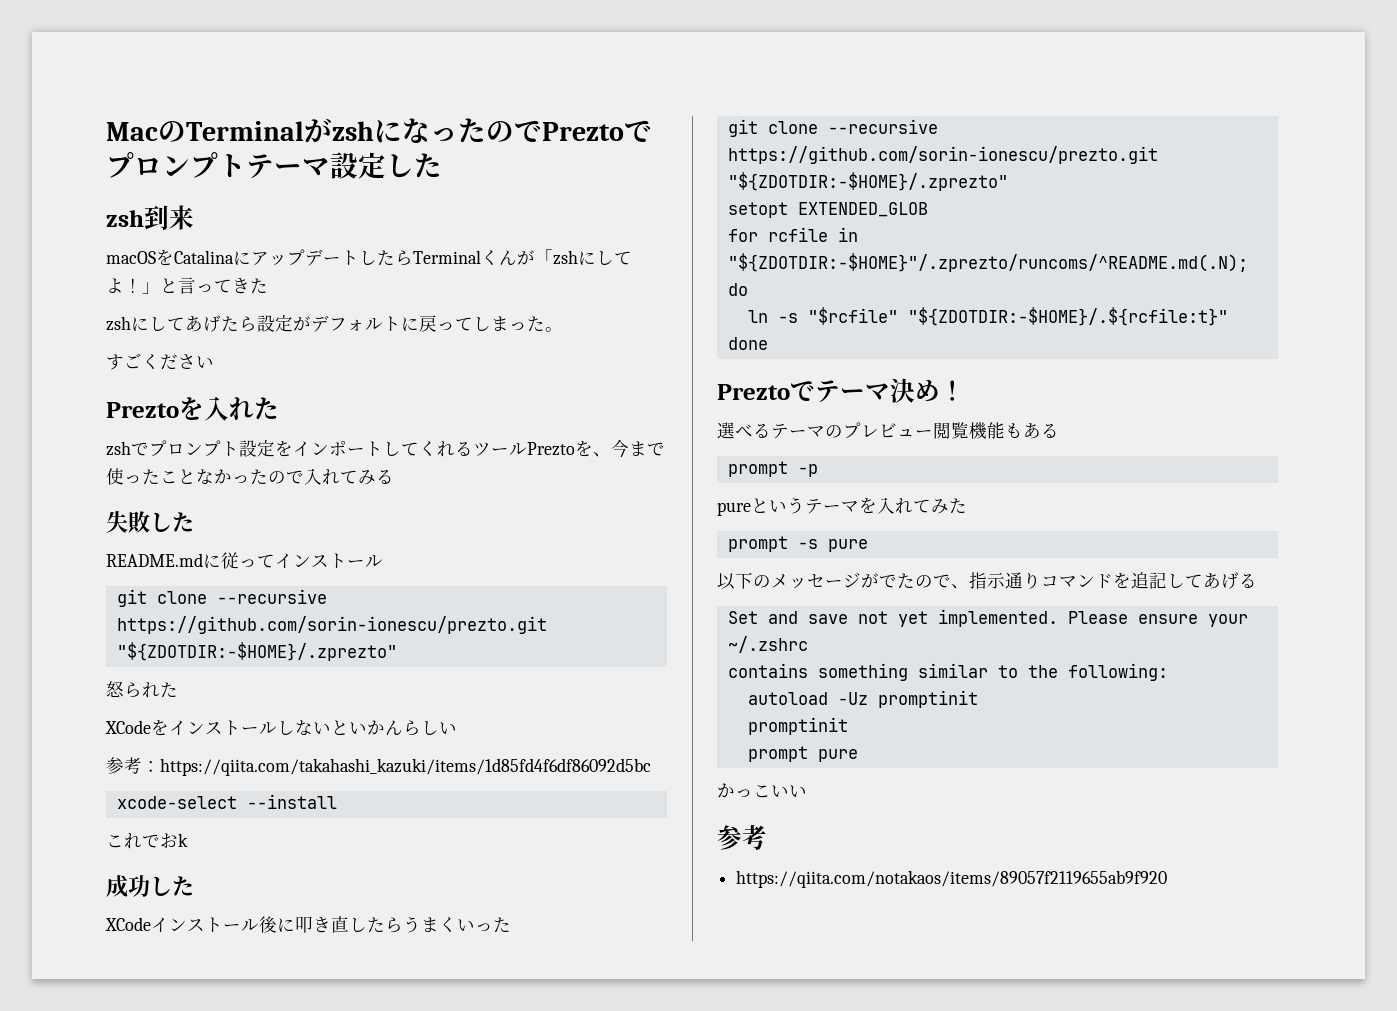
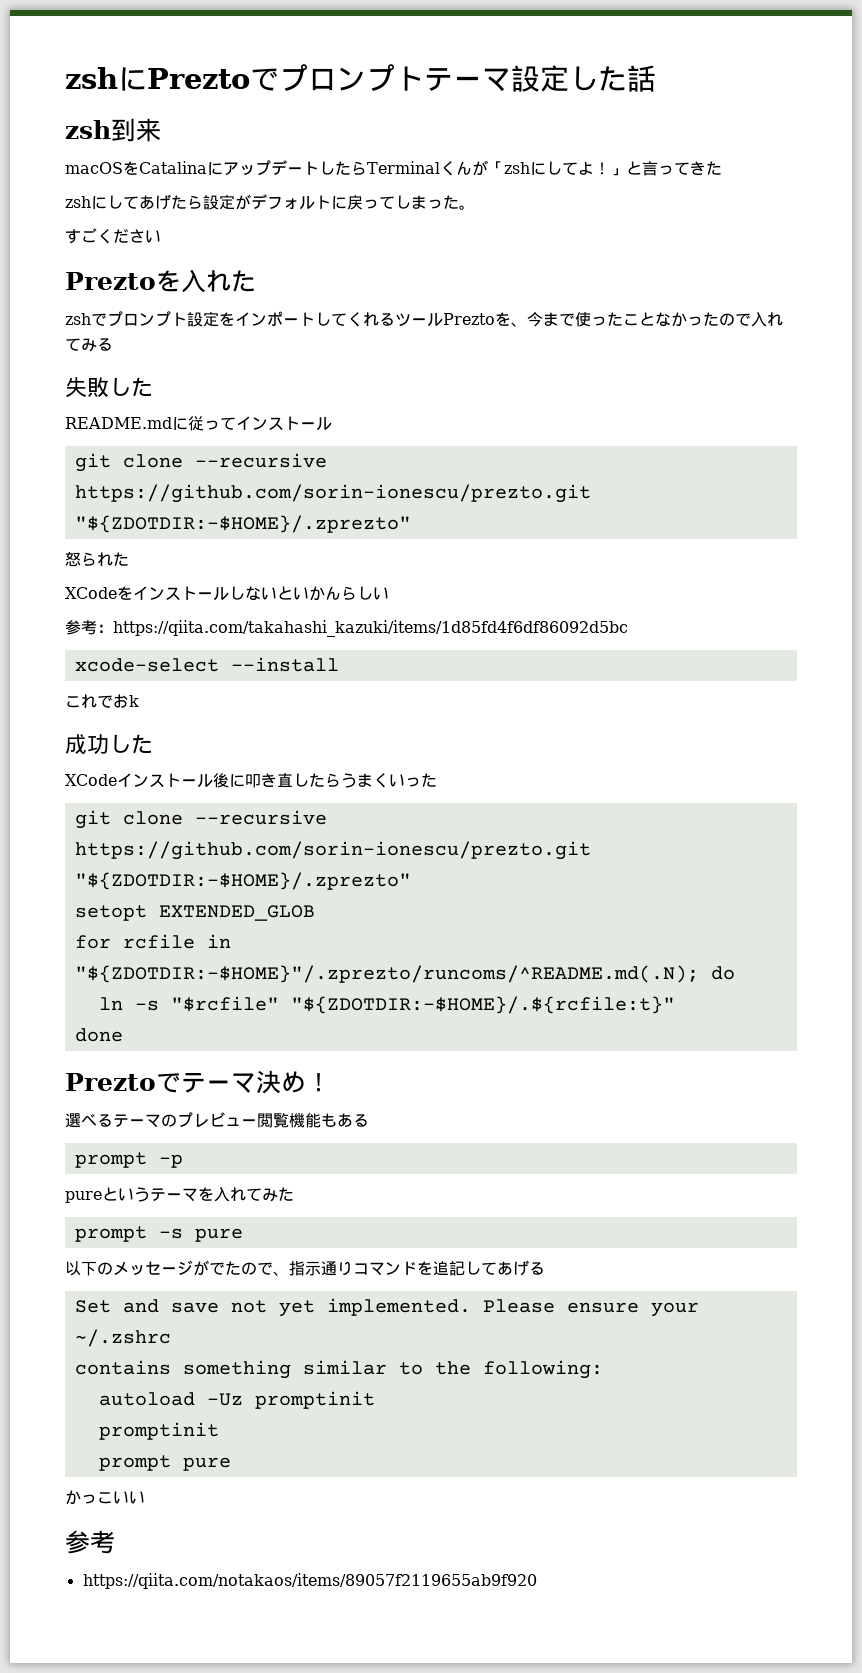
[106,118,542,143] MacのTerminalがzshになったので -> [65,67,147,91] zshに
(442, 165) none -> [627,65,656,92] 話

